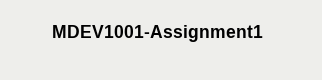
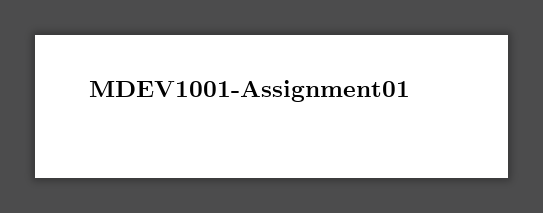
[52,25,263,42] MDEV1001-Assignment1 -> [89,80,410,102] MDEV1001-Assignment01

